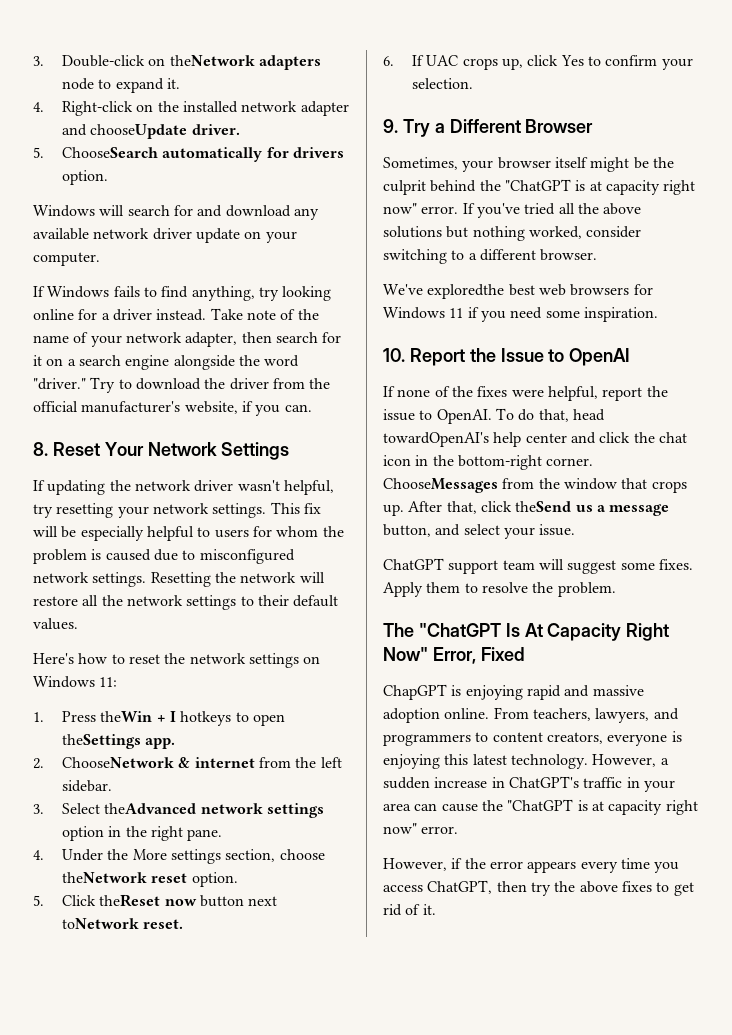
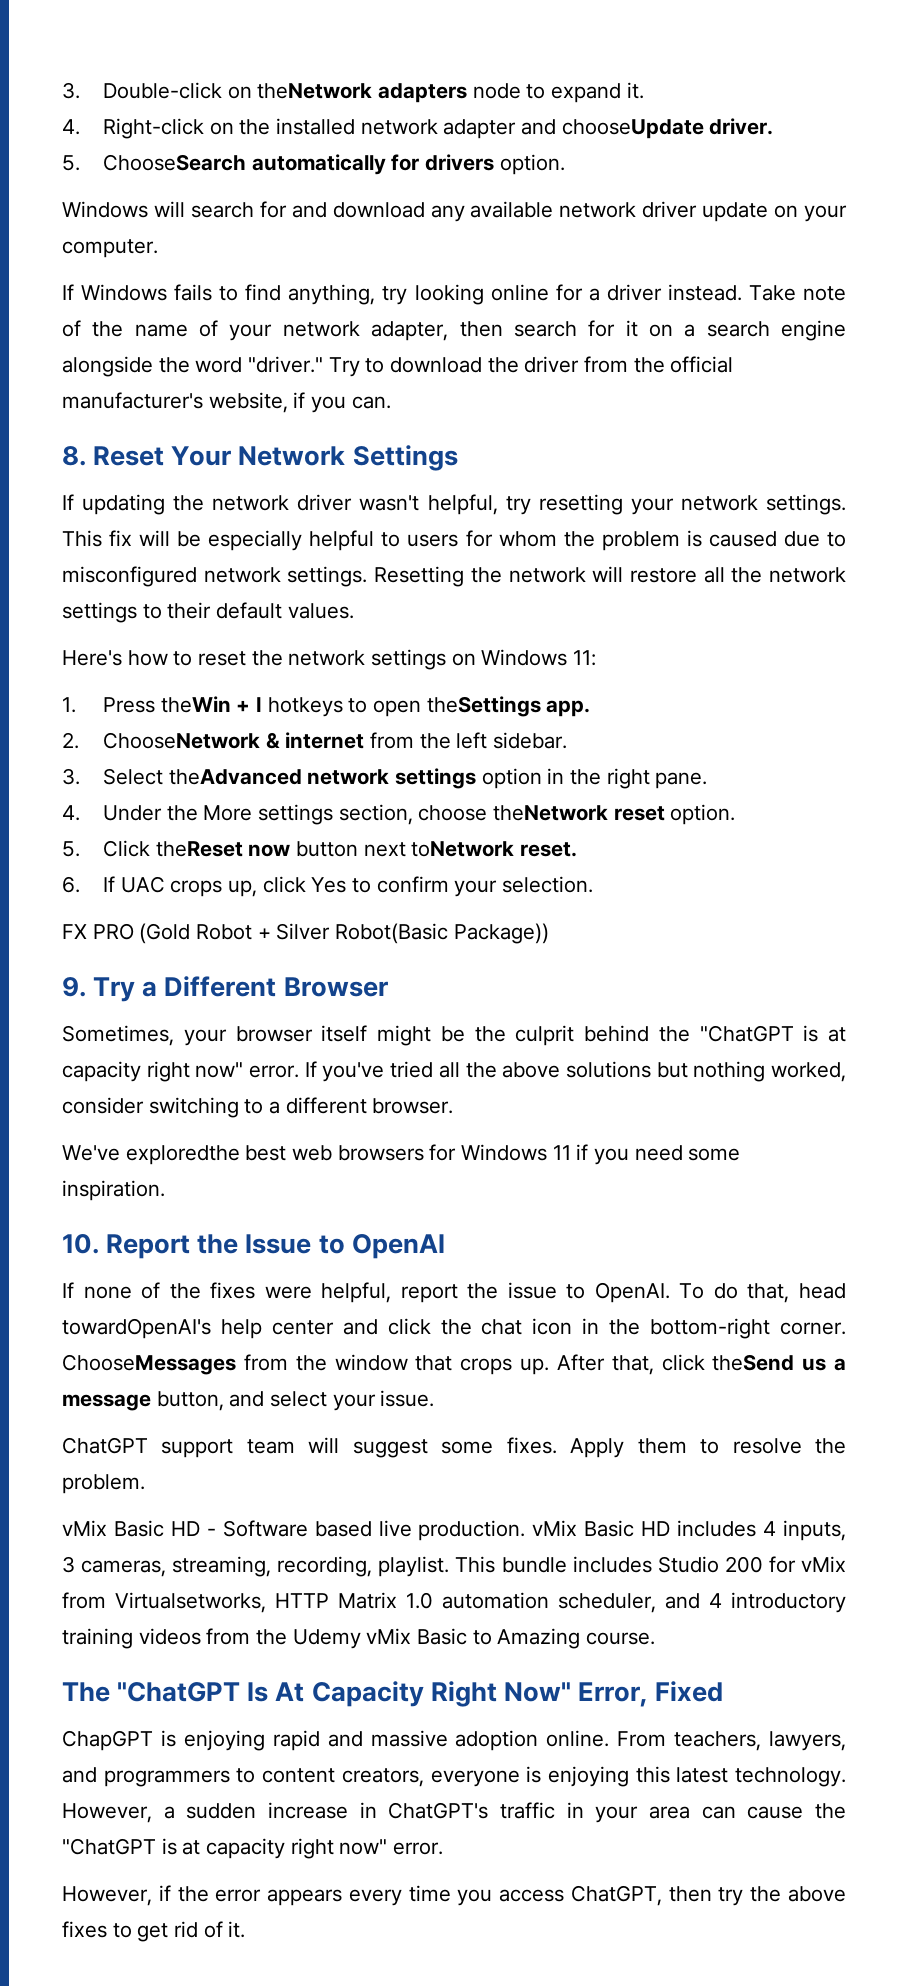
(474, 83) none -> [62,923,549,944] // FX PRO (Gold Robot + Silver Robot(Basic Package))
(616, 589) none -> [62,1520,846,1541] [62,1556,846,1577] [62,1592,846,1613] [62,1628,656,1649] // vMix Basic HD - Software based live production. vMix Basic HD includes 4 inputs, 3 cameras, streaming, recording, playlist. This bundle includes Studio 200 for vMix from Virtualsetworks, HTTP Matrix 1.0 automation scheduler, and 4 introductory training videos from the Udemy vMix Basic to Amazing course.

